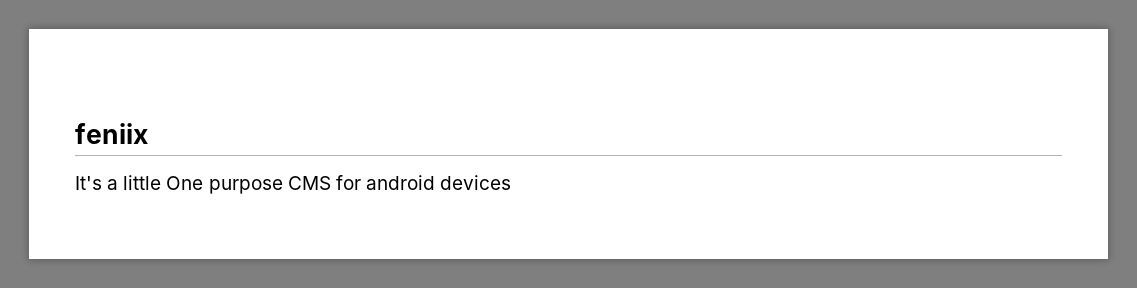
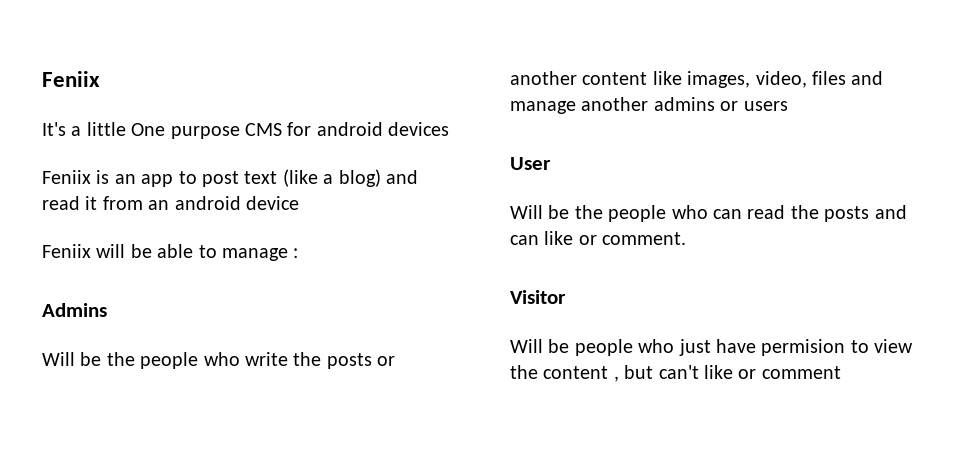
[75,123,148,144] feniix -> [42,71,100,87] Feniix
(512, 182) none -> [42,169,418,187] [42,196,299,210] [42,244,299,261] [42,303,107,317] [42,352,396,369] [510,71,884,88] [510,97,788,114] [510,157,551,170] [510,205,907,222] [510,231,687,245] [510,290,566,304] [510,339,914,356] [510,365,841,382] // Feniix is an app to post text (like a blog) and read it from an android device // Feniix will be able to manage : // Admins // Will be the people who write the posts or another content like images, video, files and manage another admins or users // User // Will be the people who can read the posts and can like or comment. // Visitor // Will be people who just have permision to view the content , but can't like or comment

